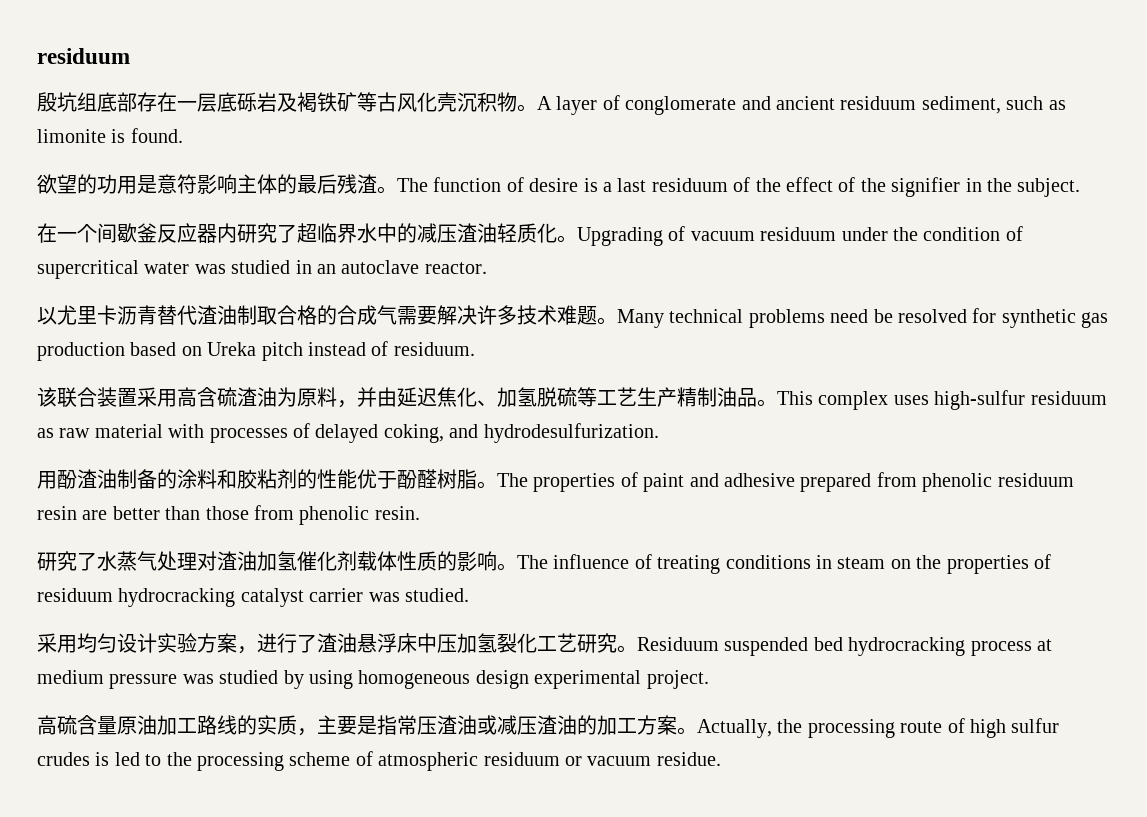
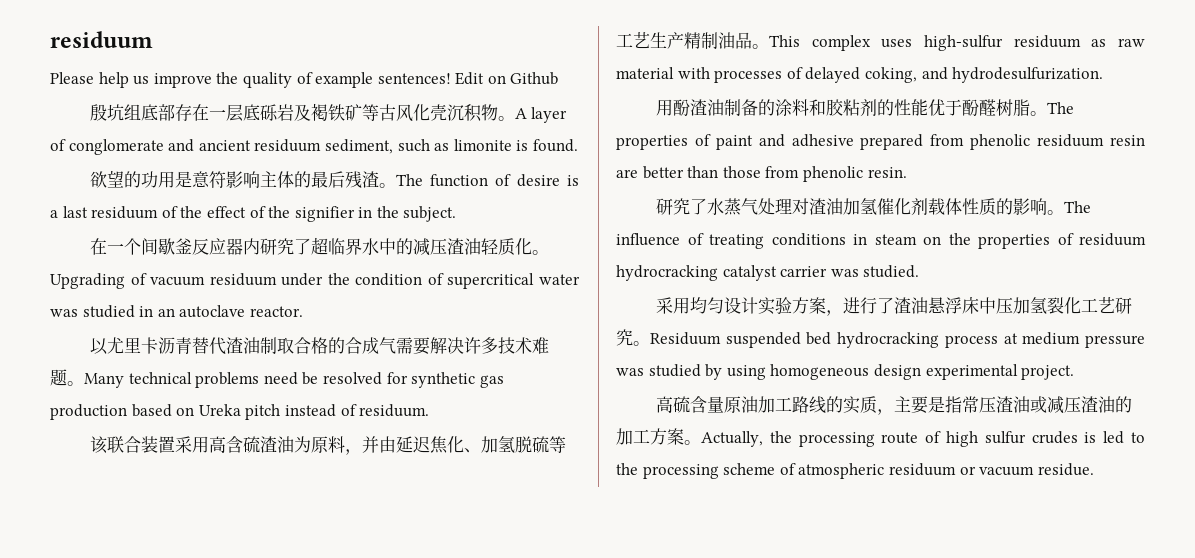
[37,48,130,64] residuum -> [50,31,153,48] [50,72,559,88] residuum // Please help us improve the quality of example sentences! Edit on Github

